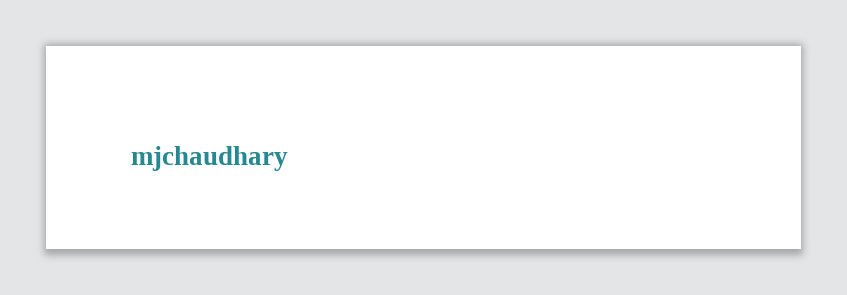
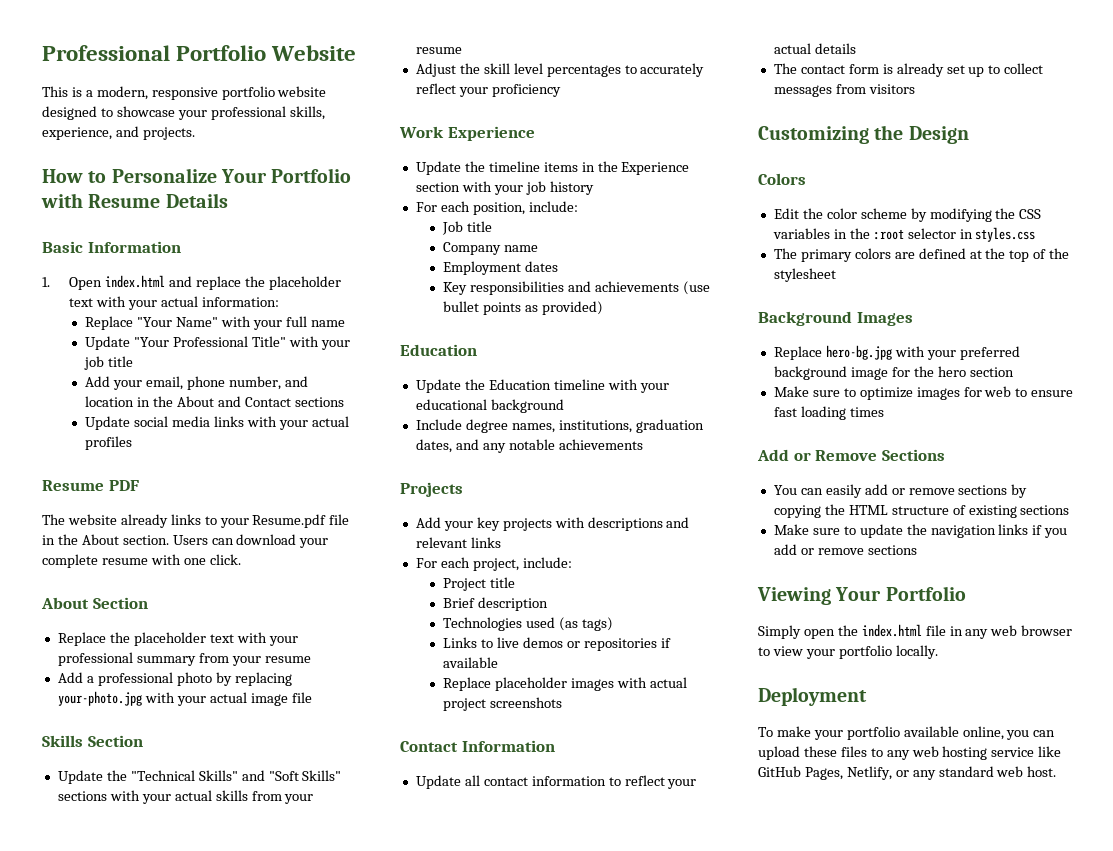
[131,146,288,171] mjchaudhary -> [42,45,357,61] [42,86,327,100] [42,106,325,120] [42,126,195,140] [42,168,352,183] [41,193,228,208] [42,241,181,253] [42,275,342,290] [69,296,280,310] [85,316,345,330] [85,336,350,350] [84,356,134,370] [85,376,308,390] [85,396,344,407] [85,416,349,430] [85,436,133,450] [42,480,139,491] [42,514,350,528] [42,534,329,548] [42,554,241,568] [41,597,148,609] [57,632,298,646] [57,652,311,666] [57,672,292,686] [57,691,312,706] [42,735,143,747] [57,770,342,784] [57,790,314,804] [415,47,462,54] [415,63,705,77] [415,83,561,97] [399,126,535,141] [415,161,690,175] [415,181,594,195] [415,201,578,215] [442,221,493,235] [443,242,539,255] [443,261,559,275] [443,281,711,295] [443,301,604,315] [400,344,477,356] [415,379,669,393] [415,399,564,413] [415,419,704,433] [415,439,643,453] [400,482,463,497] [415,517,690,531] [415,537,501,548] [415,557,572,571] [443,577,516,591] [443,597,549,611] [443,617,614,631] [443,637,671,651] [443,657,499,668] [443,677,688,691] [443,697,563,711] [400,740,555,752] [415,775,697,789] [773,43,856,54] [773,63,1044,77] [773,84,915,97] [758,125,969,144] [758,173,806,185] [773,208,1042,222] [772,227,1036,242] [773,248,1070,262] [773,268,836,282] [758,311,913,326] [773,345,1020,360] [773,366,1014,380] [773,386,1074,400] [773,406,884,420] [757,449,945,461] [773,484,1028,498] [773,504,1070,518] [773,524,1068,538] [773,544,917,555] [757,586,966,605] [758,624,1073,639] [758,645,938,659] [758,687,867,706] [758,726,1056,740] [758,746,1062,760] [758,766,1057,780] Professional Portfolio Website // This is a modern, responsive portfolio website designed to showcase your professional skills, experience, and projects. // How to Personalize Your Portfolio with Resume Details // Basic Information // 1. Open index.html and replace the placeholder text with your actual information: // Replace "Your Name" with your full name // Update "Your Professional Title" with your job title // Add your email, phone number, and location in the About and Contact sections // Update social media links with your actual profiles // Resume PDF // The website already links to your Resume.pdf file in the About section. Users can download your complete resume with one click. // About Section // Replace the placeholder text with your professional summary from your resume // Add a professional photo by replacing your-photo.jpg with your actual image file // Skills Section // Update the "Technical Skills" and "Soft Skills" sections with your actual skills from your resume // Adjust the skill level percentages to accurately reflect your proficiency // Work Experience // Update the timeline items in the Experience section with your job history // For each position, include: // Job title // Company name // Employment dates // Key responsibilities and achievements (use bullet points as provided) // Education // Update the Education timeline with your educational background // Include degree names, institutions, graduation dates, and any notable achievements // Projects // Add your key projects with descriptions and relevant links // For each project, include: // Project title // Brief description // Technologies used (as tags) // Links to live demos or repositories if available // Replace placeholder images with actual project screenshots // Contact Information // Update all contact information to reflect your actual details // The contact form is already set up to collect messages from visitors // Customizing the Design // Colors // Edit the color scheme by modifying the CSS variables in the :root selector in styles.css // The primary colors are defined at the top of the stylesheet // Background Images // Replace hero-bg.jpg with your preferred background image for the hero section // Make sure to optimize images for web to ensure fast loading times // Add or Remove Sections // You can easily add or remove sections by copying the HTML structure of existing sections // Make sure to update the navigation links if you add or remove sections // Viewing Your Portfolio // Simply open the index.html file in any web browser to view your portfolio locally. // Deployment // To make your portfolio available online, you can upload these files to any web hosting service like GitHub Pages, Netlify, or any standard web host.

